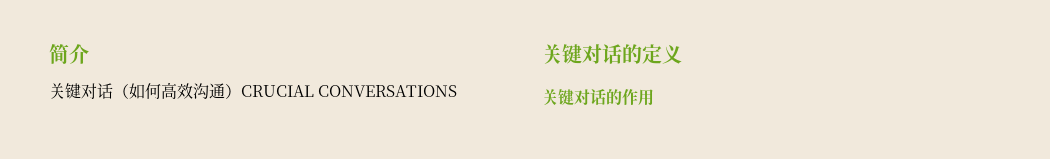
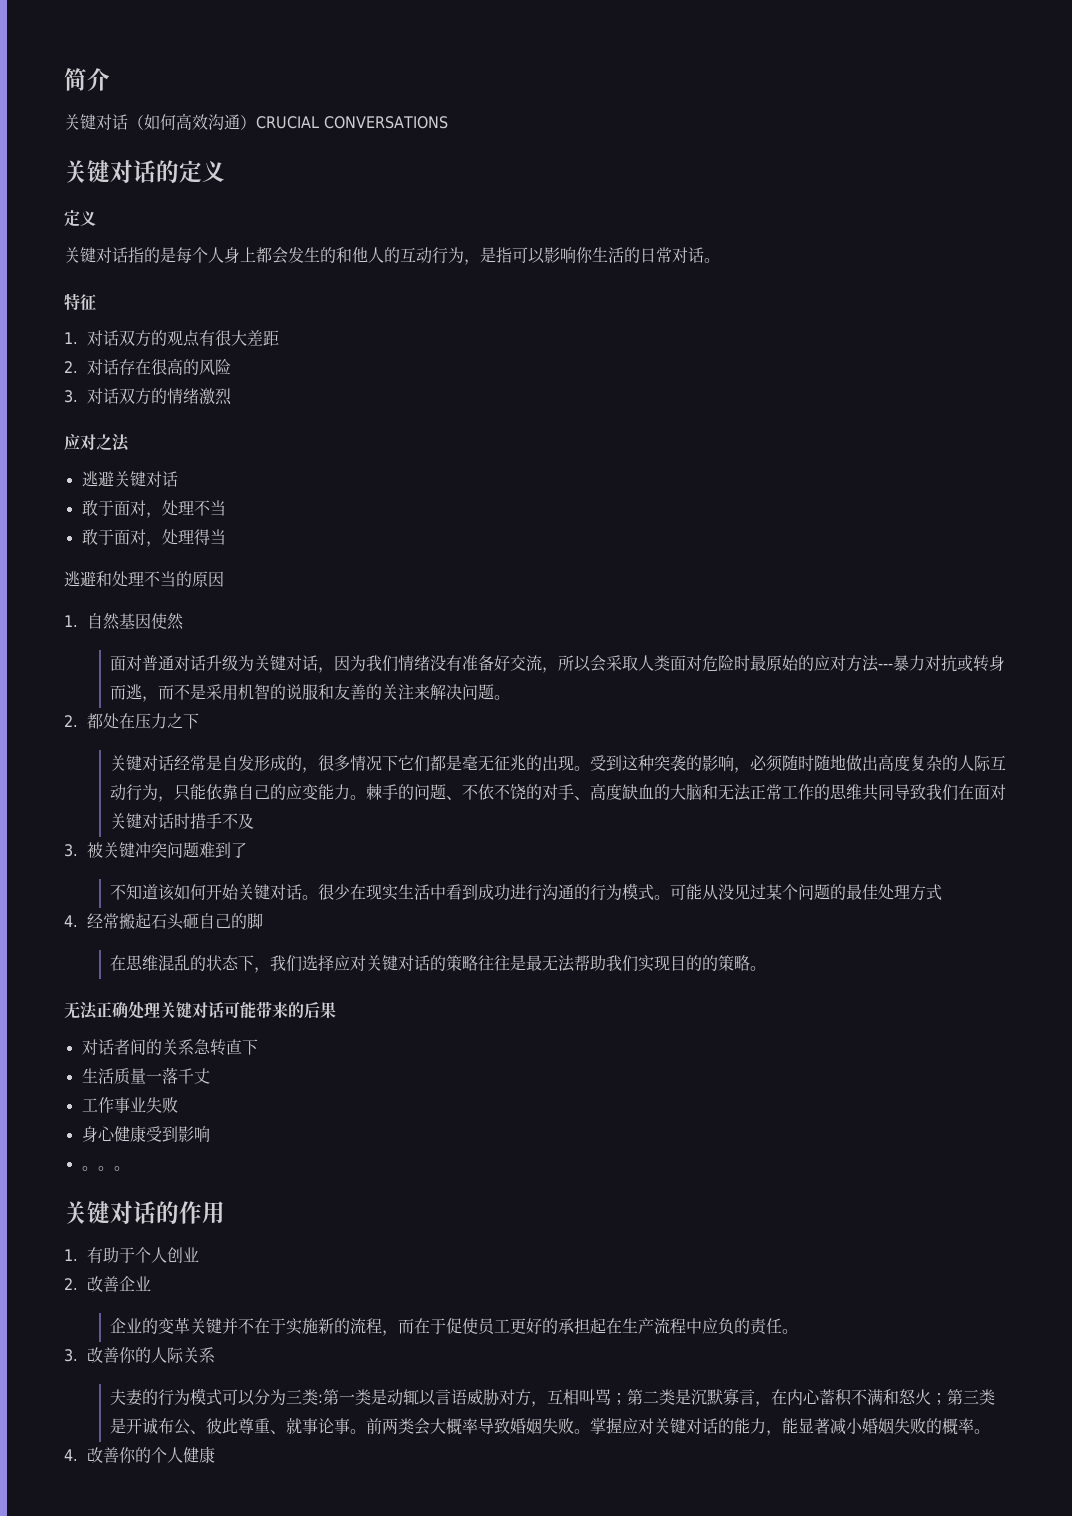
[542,89,654,106] 关键对话的作用 -> [64,210,96,227] [64,247,720,265] [64,293,96,310] [64,330,279,347] [64,358,231,376] [64,388,232,405] [64,434,130,452] [81,471,178,487] [81,500,226,518] [81,529,226,547] [64,571,224,587] [64,613,184,630] [109,654,1005,673] [109,684,510,702] [64,713,199,729] [109,754,1006,773] [109,783,1006,802] [109,813,254,829] [64,842,247,858] [109,883,942,901] [64,913,263,930] [109,955,766,973] [64,1001,336,1020] [81,1039,258,1056] [81,1067,210,1085] [81,1097,178,1113] [81,1125,210,1142] [81,1166,130,1171] [64,1201,225,1224] [64,1247,199,1263] [64,1276,151,1292] [109,1317,798,1336] [64,1347,215,1363] [109,1388,995,1407] [109,1417,990,1436] [64,1446,215,1463] 定义 // 关键对话指的是每个人身上都会发生的和他人的互动行为，是指可以影响你生活的日常对话。 // 特征 // 1.对话双方的观点有很大差距 // 2.对话存在很高的风险 // 3.对话双方的情绪激烈 // 应对之法 // 逃避关键对话 // 敢于面对，处理不当 // 敢于面对，处理得当 // 逃避和处理不当的原因 // 1.自然基因使然 // 面对普通对话升级为关键对话，因为我们情绪没有准备好交流，所以会采取人类面对危险时最原始的应对方法---暴力对抗或转身而逃，而不是采用机智的说服和友善的关注来解决问题。 // 2.都处在压力之下 // 关键对话经常是自发形成的，很多情况下它们都是毫无征兆的出现。受到这种突袭的影响，必须随时随地做出高度复杂的人际互动行为，只能依靠自己的应变能力。棘手的问题、不依不饶的对手、高度缺血的大脑和无法正常工作的思维共同导致我们在面对关键对话时措手不及 // 3.被关键冲突问题难到了 // 不知道该如何开始关键对话。很少在现实生活中看到成功进行沟通的行为模式。可能从没见过某个问题的最佳处理方式 // 4.经常搬起石头砸自己的脚 // 在思维混乱的状态下，我们选择应对关键对话的策略往往是最无法帮助我们实现目的的策略。 // 无法正确处理关键对话可能带来的后果 // 对话者间的关系急转直下 // 生活质量一落千丈 // 工作事业失败 // 身心健康受到影响 // 。。。 // 关键对话的作用 // 1.有助于个人创业 // 2.改善企业 // 企业的变革关键并不在于实施新的流程，而在于促使员工更好的承担起在生产流程中应负的责任。 // 3.改善你的人际关系 // 夫妻的行为模式可以分为三类:第一类是动辄以言语威胁对方，互相叫骂；第二类是沉默寡言，在内心蓄积不满和怒火；第三类是开诚布公、彼此尊重、就事论事。前两类会大概率导致婚姻失败。掌握应对关键对话的能力，能显著减小婚姻失败的概率。 // 4.改善你的个人健康

